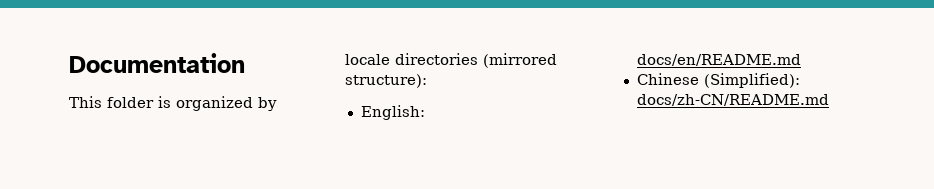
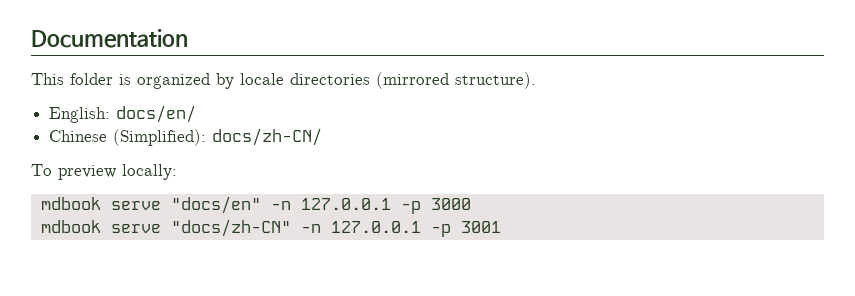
[345,74,427,88] structure): -> [455,72,536,89] structure).
[636,54,801,66] docs/en/README.md -> [116,105,197,123] docs/en/
[636,94,829,106] docs/zh-CN/README.md -> [212,128,323,146] [31,164,177,180] [40,196,471,214] [40,219,501,237] docs/zh-CN/ // To preview locally: // mdbook serve "docs/en" -n 127.0.0.1 -p 3000 // mdbook serve "docs/zh-CN" -n 127.0.0.1 -p 3001

